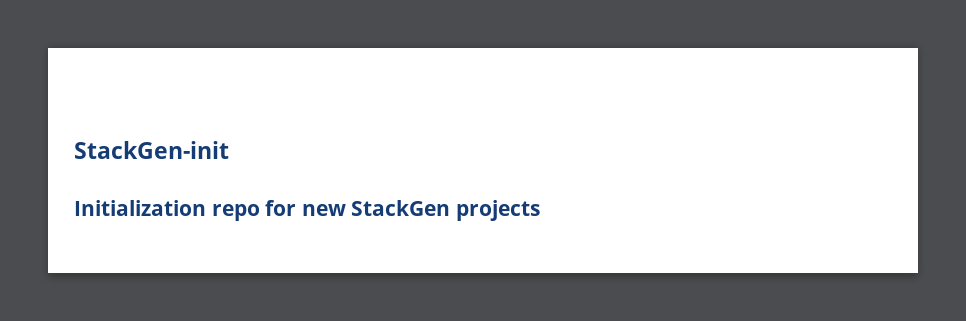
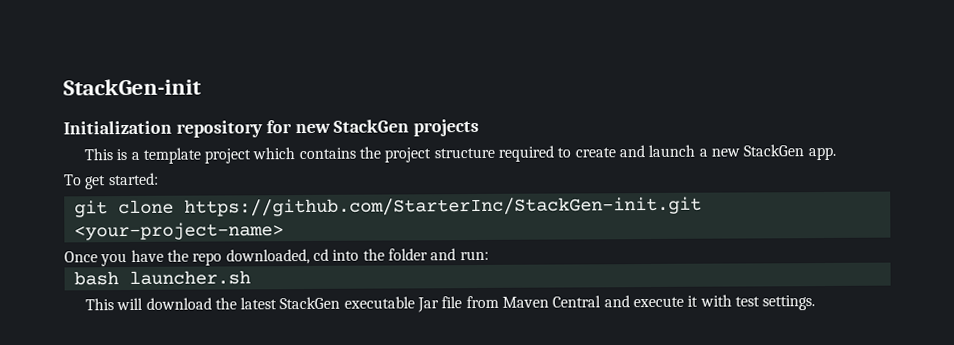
[211,204,260,221] repo -> [175,120,263,138] repository
(540, 210) none -> [83,144,836,164] [64,172,159,190] [73,196,702,218] [73,222,284,241] [64,248,489,267] [73,270,251,286] [84,294,816,313] // This is a template project which contains the project structure required to create and launch a new StackGen app. // To get started: // git clone https://github.com/StarterInc/StackGen-init.git <your-project-name> // Once you have the repo downloaded, cd into the folder and run: // bash launcher.sh // This will download the latest StackGen executable Jar file from Maven Central and execute it with test settings.

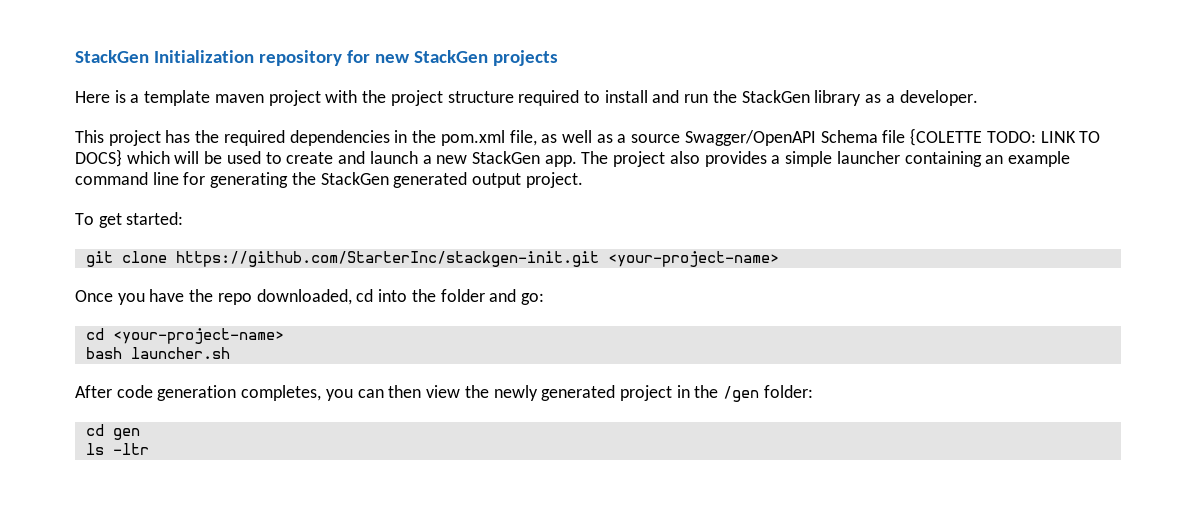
[63,78,202,96] StackGen-init // -> [75,50,149,63] StackGen
[83,148,113,161] This -> [75,91,110,103] Here
[204,147,356,164] project which contains -> [214,90,358,106] maven project with
(572, 152) none -> [604,90,978,106] [75,128,1101,146] [75,149,282,167] install and run the StackGen library as a developer. // This project has the required dependencies in the pom.xml file, as well as a source Swagger/OpenAPI Schema file {COLETTE TODO: LINK TO DOCS} which will be used to
(836, 153) none -> [581,151,1070,167] [75,172,583,188] The project also provides a simple launcher containing an example command line for generating the StackGen generated output project.
[183,196,702,217] https://github.com/StarterInc/StackGen-init.git -> [175,251,599,267] https://github.com/StarterInc/stackgen-init.git
[459,250,489,261] run: -> [520,293,544,305] [85,328,284,344] go: // cd <your-project-name>
[84,294,816,313] This will download the latest StackGen executable Jar file from Maven Central and execute it with test settings. -> [75,385,813,402] [85,424,140,440] [85,443,149,455] After code generation completes, you can then view the newly generated project in the /gen folder: // cd gen // ls -ltr

